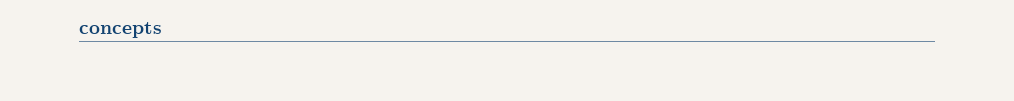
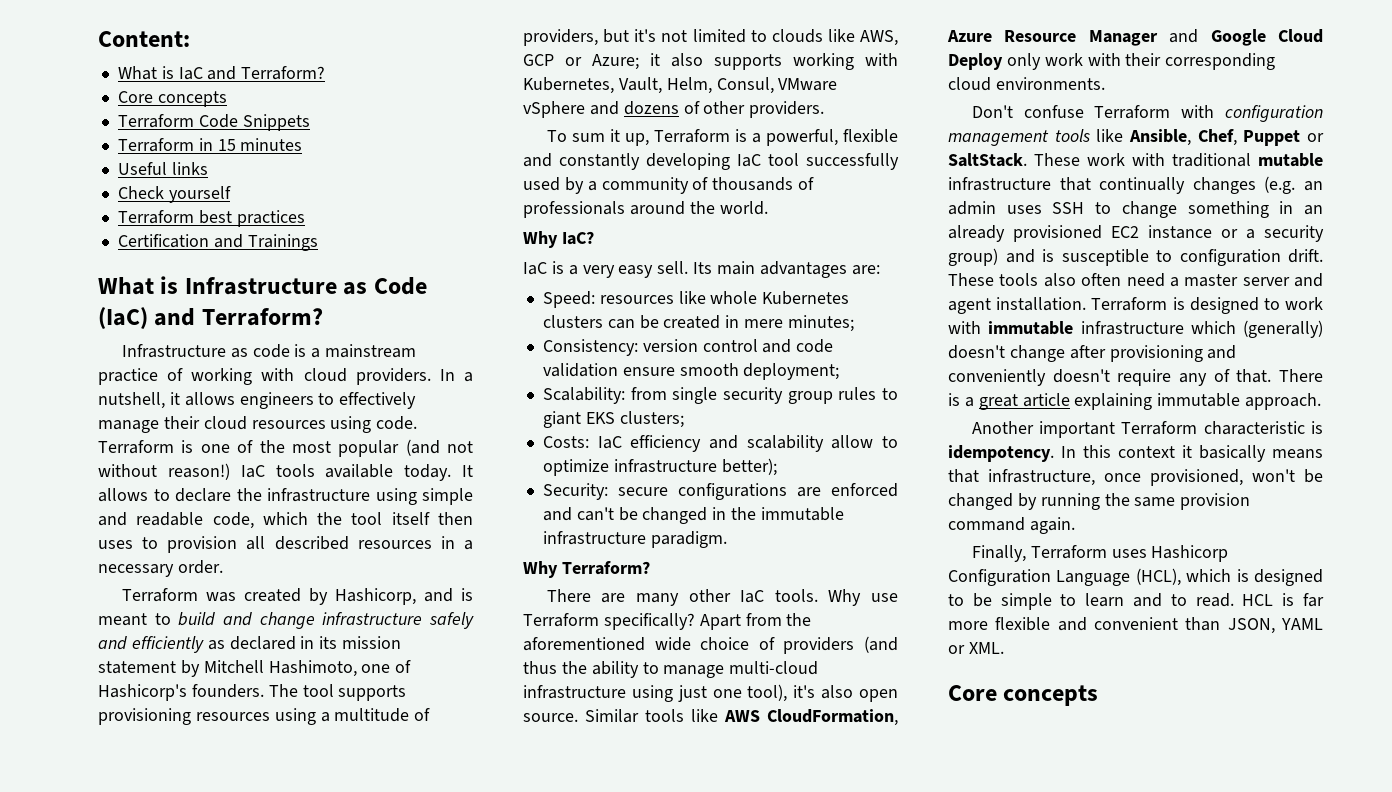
(79, 30) none -> [98,31,190,47] [117,66,326,80] [117,91,227,107] [117,114,310,131] [117,138,303,152] [117,162,208,175] [117,186,231,203] [117,210,305,227] [117,234,318,251] [98,276,427,295] [98,307,323,329] [121,344,417,358] [98,368,474,385] [98,392,417,409] [98,416,418,433] [98,439,473,457] [98,463,473,481] [98,488,473,505] [98,512,473,529] [98,536,474,553] [98,560,223,577] [121,588,474,605] [98,612,475,629] [98,636,402,653] [98,660,412,677] [98,684,407,701] [98,708,431,725] [523,29,898,46] [523,53,898,70] [523,77,838,94] [523,101,825,118] [546,129,898,146] [523,153,899,170] [523,177,815,194] [523,201,768,218] [523,231,594,248] [523,261,880,278] [542,291,850,308] [542,315,854,332] [542,339,834,356] [542,363,840,380] [542,387,898,404] [542,411,684,428] [542,435,898,452] [542,458,777,476] [542,483,898,500] [542,507,844,524] [542,531,727,548] [523,561,650,578] [546,589,898,606] [523,613,812,630] [523,636,898,654] [523,661,819,678] [523,684,898,702] [523,709,898,726] [947,29,1323,46] [948,53,1276,70] [948,77,1105,91] [971,105,1323,122] [948,129,1324,146] [948,153,1323,167] [948,176,1323,194] [948,201,1323,218] [948,225,1324,242] [948,248,1323,266] [948,273,1323,287] [948,297,1323,314] [948,320,1323,338] [948,345,1237,362] [948,369,1323,386] [948,393,1322,410] [971,421,1323,438] [948,445,1323,462] [948,469,1323,486] [948,493,1251,510] [948,517,1075,534] [971,545,1229,562] [948,568,1323,586] [948,593,1324,610] [948,617,1323,634] [948,642,1004,654] [948,685,997,701] Content: // What is IaC and Terraform? // Core concepts // Terraform Code Snippets // Terraform in 15 minutes // Useful links // Check yourself // Terraform best practices // Certification and Trainings // What is Infrastructure as Code (IaC) and Terraform? // Infrastructure as code is a mainstream practice of working with cloud providers. In a nutshell, it allows engineers to effectively manage their cloud resources using code. Terraform is one of the most popular (and not without reason!) IaC tools available today. It allows to declare the infrastructure using simple and readable code, which the tool itself then uses to provision all described resources in a necessary order. // Terraform was created by Hashicorp, and is meant to build and change infrastructure safely and efficiently as declared in its mission statement by Mitchell Hashimoto, one of Hashicorp's founders. The tool supports provisioning resources using a multitude of providers, but it's not limited to clouds like AWS, GCP or Azure; it also supports working with Kubernetes, Vault, Helm, Consul, VMware vSphere and dozens of other providers. // To sum it up, Terraform is a powerful, flexible and constantly developing IaC tool successfully used by a community of thousands of professionals around the world. // Why IaC? // IaC is a very easy sell. Its main advantages are: // Speed: resources like whole Kubernetes clusters can be created in mere minutes; // Consistency: version control and code validation ensure smooth deployment; // Scalability: from single security group rules to giant EKS clusters; // Costs: IaC efficiency and scalability allow to optimize infrastructure better); // Security: secure configurations are enforced and can't be changed in the immutable infrastructure paradigm. // Why Terraform? // There are many other IaC tools. Why use Terraform specifically? Apart from the aforementioned wide choice of providers (and thus the ability to manage multi-cloud infrastructure using just one tool), it's also open source. Similar tools like AWS CloudFormation, Azure Resource Manager and Google Cloud Deploy only work with their corresponding cloud environments. // Don't confuse Terraform with configuration management tools like Ansible, Chef, Puppet or SaltStack. These work with traditional mutable infrastructure that continually changes (e.g. an admin uses SSH to change something in an already provisioned EC2 instance or a security group) and is susceptible to configuration drift. These tools also often need a master server and agent installation. Terraform is designed to work with immutable infrastructure which (generally) doesn't change after provisioning and conveniently doesn't require any of that. There is a great article explaining immutable approach. // Another important Terraform characteristic is idempotency. In this context it basically means that infrastructure, once provisioned, won't be changed by running the same provision command again. // Finally, Terraform uses Hashicorp Configuration Language (HCL), which is designed to be simple to learn and to read. HCL is far more flexible and convenient than JSON, YAML or XML. // Core

